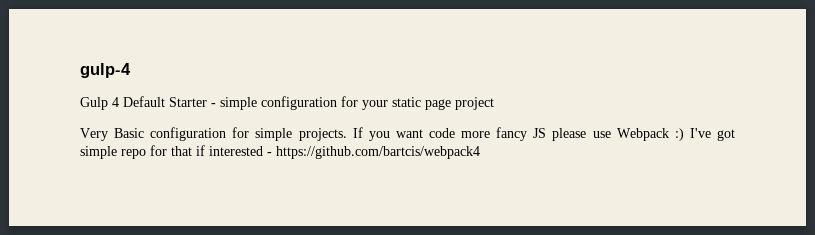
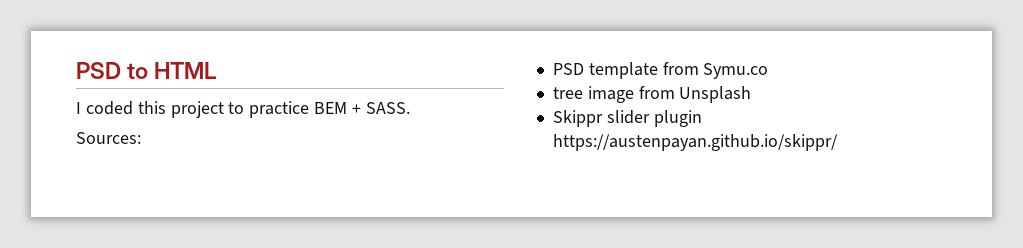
[80,63,131,78] [80,96,494,110] [80,127,735,141] [80,145,480,159] gulp-4 // Gulp 4 Default Starter - simple configuration for your static page project // Very Basic configuration for simple projects. If you want code more fancy JS please use Webpack :) I've got simple repo for that if interested - https://github.com/bartcis/webpack4 -> [76,62,218,79] [76,101,410,118] [76,132,141,144] [552,62,769,79] [552,86,752,103] [552,110,702,127] [552,134,838,151] PSD to HTML // I coded this project to practice BEM + SASS. // Sources: // PSD template from Symu.co // tree image from Unsplash // Skippr slider plugin https://austenpayan.github.io/skippr/

